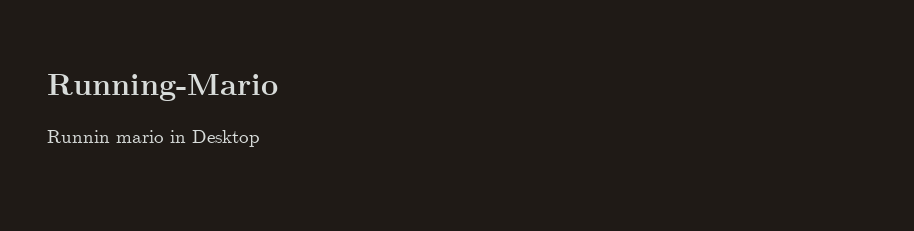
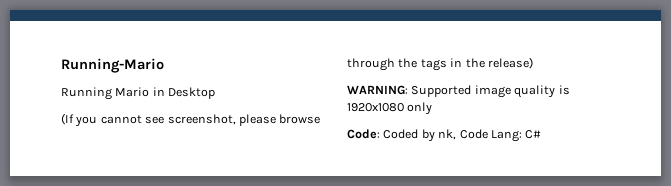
[47,130,164,143] Runnin mario -> [61,87,150,100] Running Mario
(260, 138) none -> [61,113,321,127] [347,57,533,71] [347,85,570,98] [347,102,433,115] [347,129,542,142] // (If you cannot see screenshot, please browse through the tags in the release) // WARNING: Supported image quality is 1920x1080 only // Code: Coded by nk, Code Lang: C#

